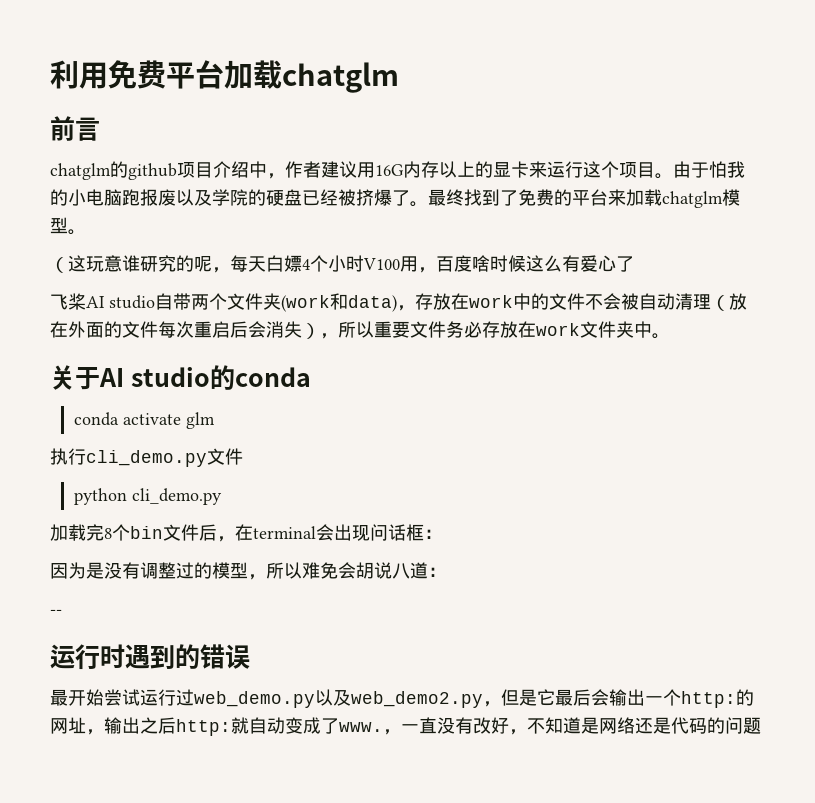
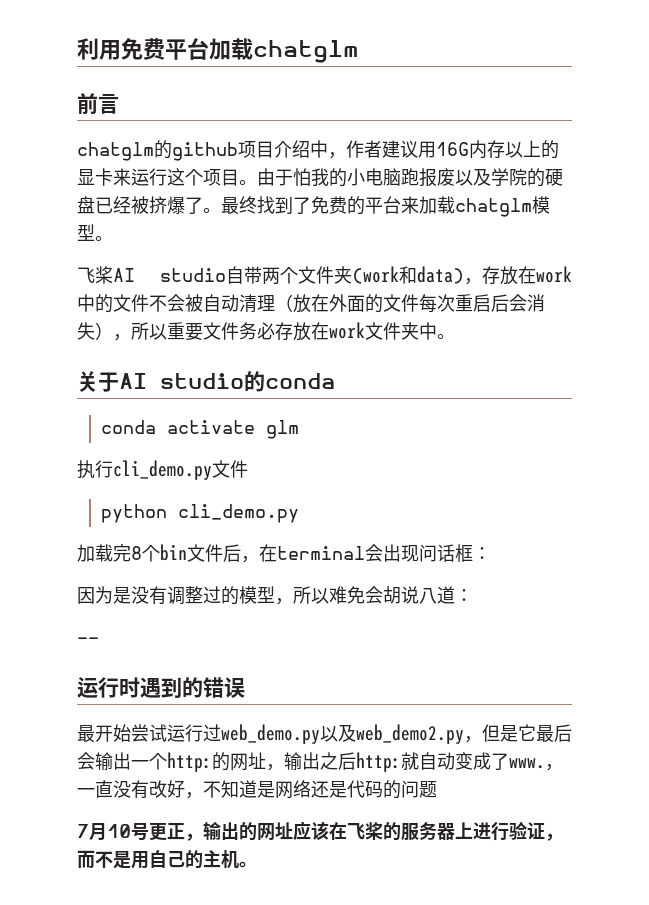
[50,255,634,273] // （这玩意谁研究的呢，每天白嫖4个小时V100用，百度啥时候这么有爱心了 -> (113, 238) none
(761, 725) none -> [77,821,563,841] [77,850,257,869] // 7月10号更正，输出的网址应该在飞桨的服务器上进行验证，而不是用自己的主机。

